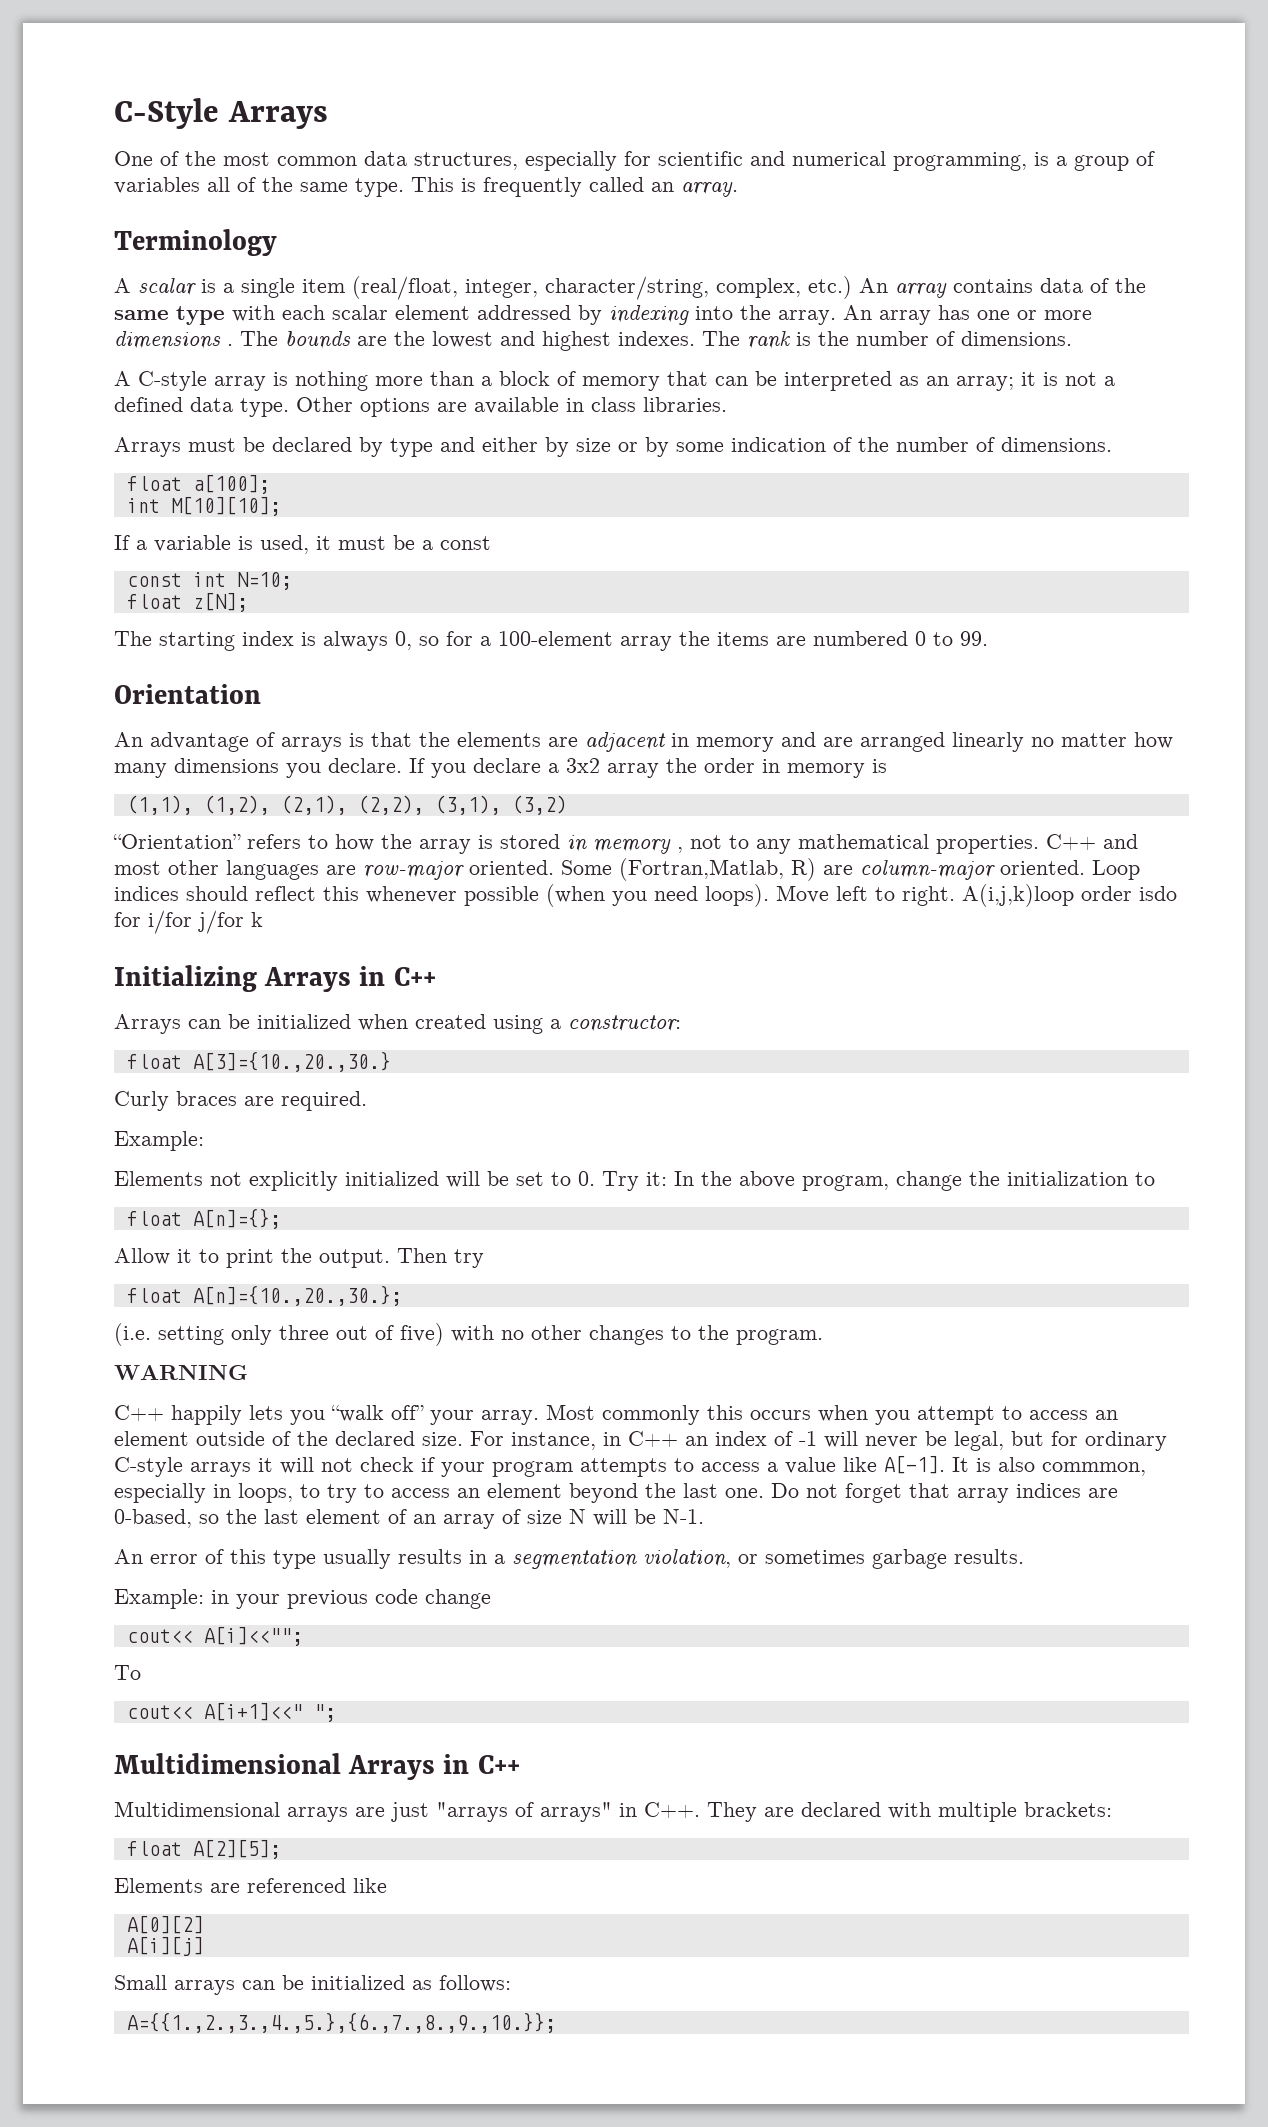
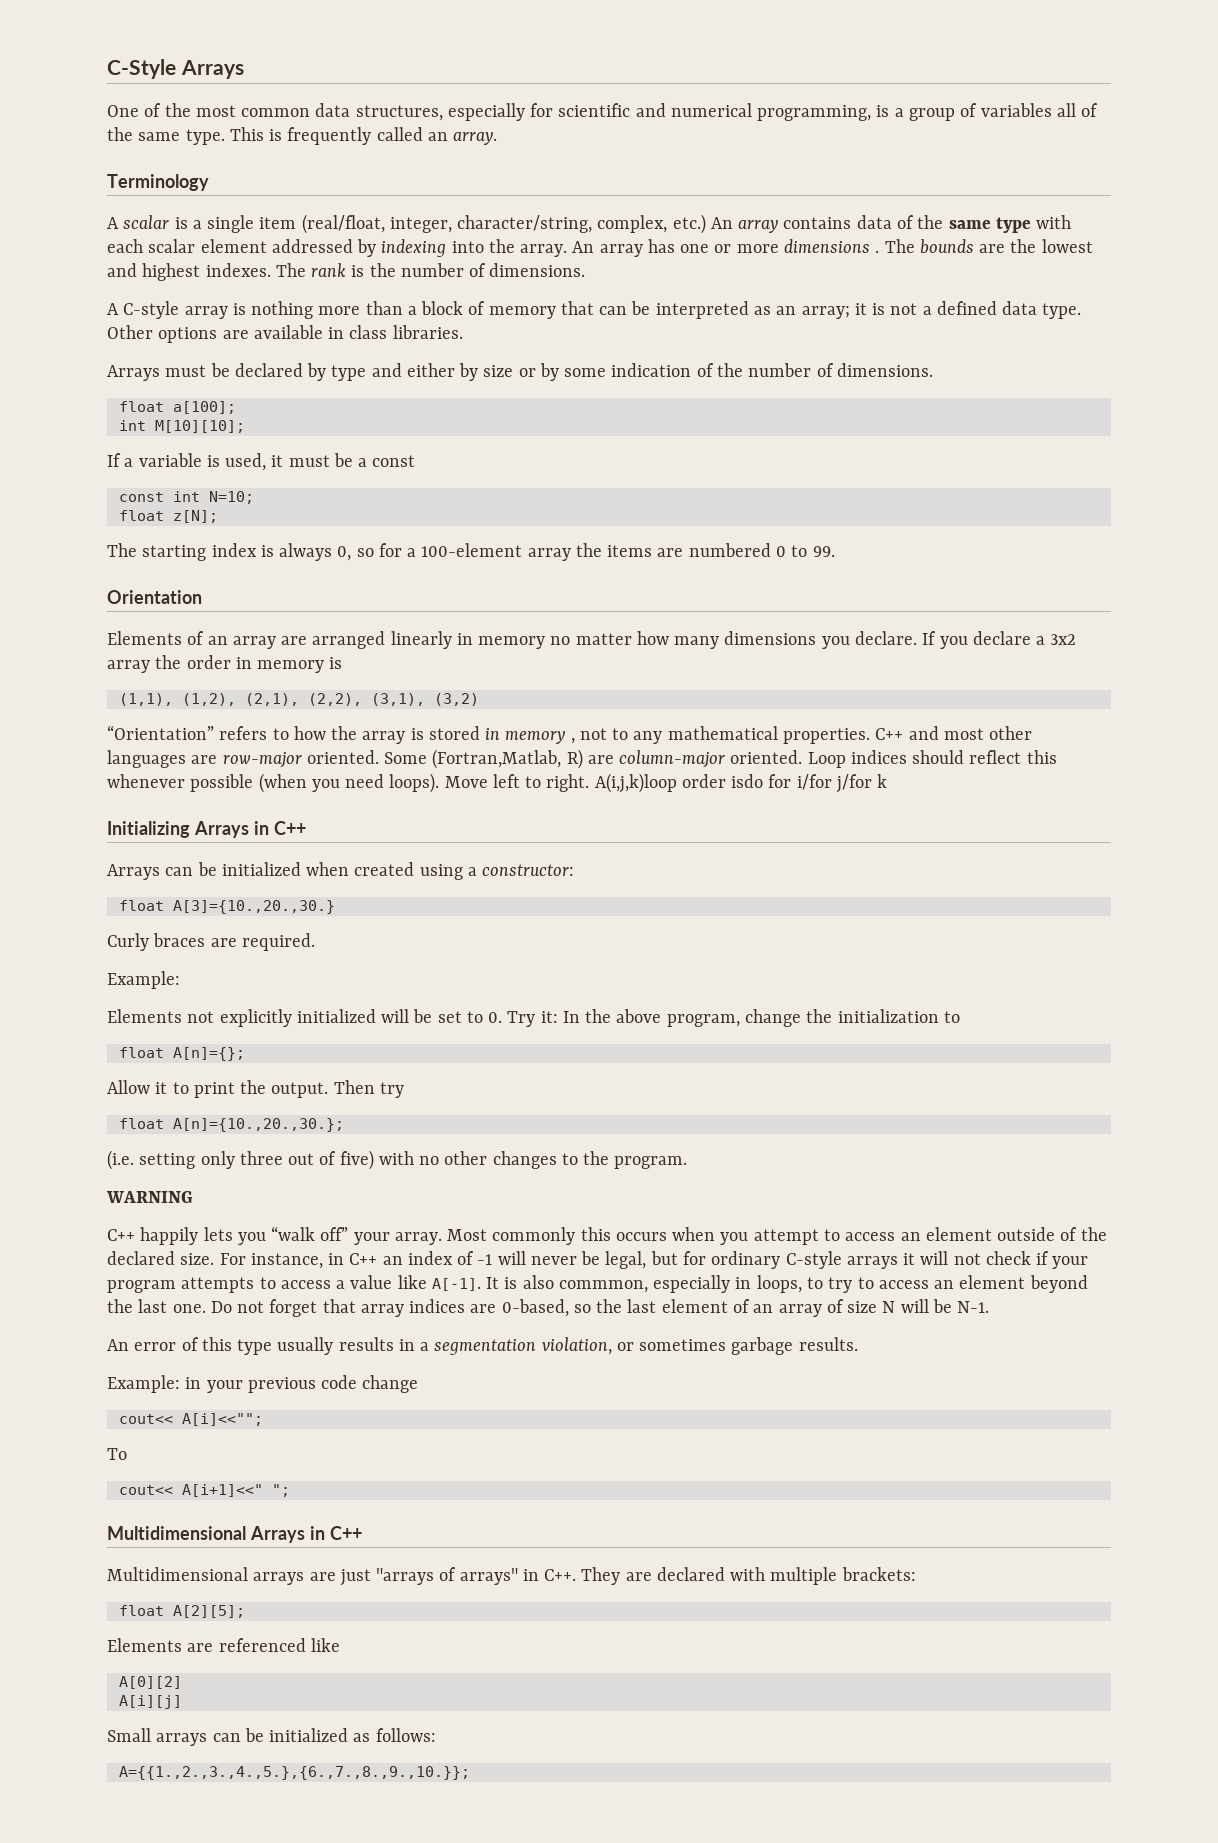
[114,732,816,752] An advantage of arrays is that the elements are adjacent in memory and -> [107,631,276,649] Elements of an array
(1024, 742) none -> [456,633,546,649] in memory

